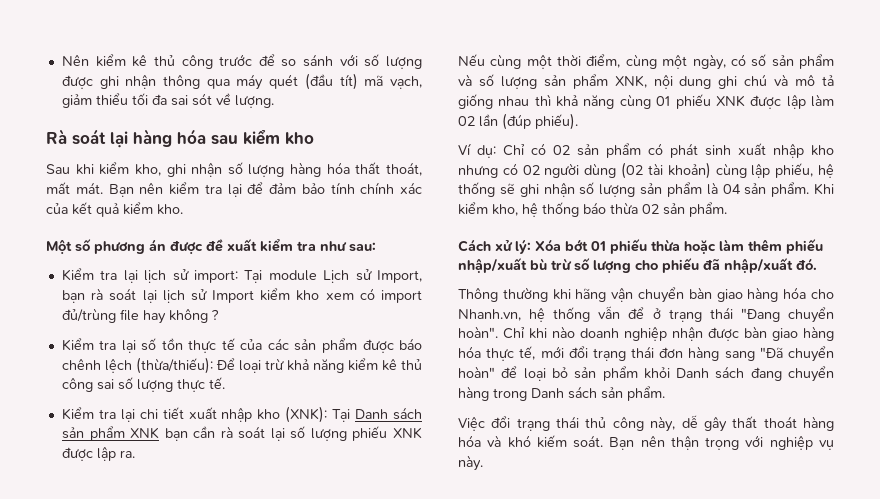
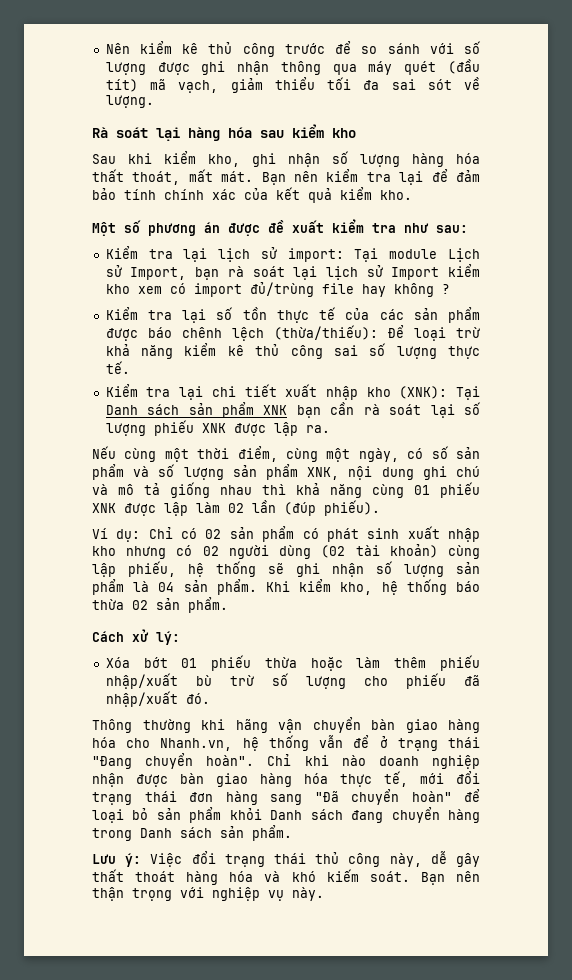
(531, 246) none -> (180, 638) //
(665, 393) none -> [92,853,142,867] Lưu ý:

